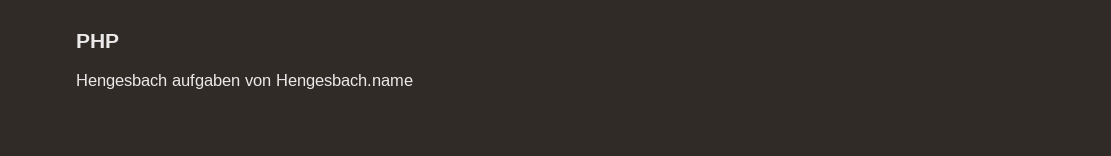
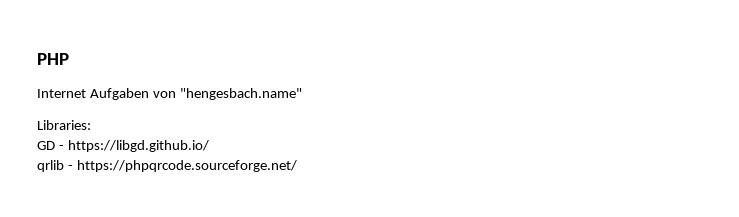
[76,74,413,89] Hengesbach aufgaben von Hengesbach.name -> [37,88,302,100] [37,120,91,130] [37,140,209,152] [37,160,297,172] Internet Aufgaben von "hengesbach.name" // Libraries: // GD - https://libgd.github.io/ // qrlib - https://phpqrcode.sourceforge.net/

